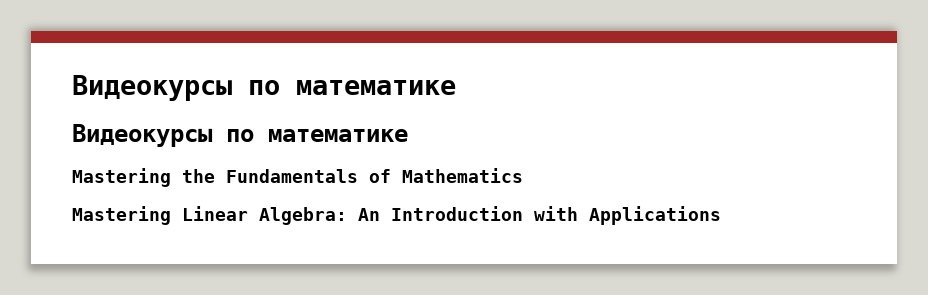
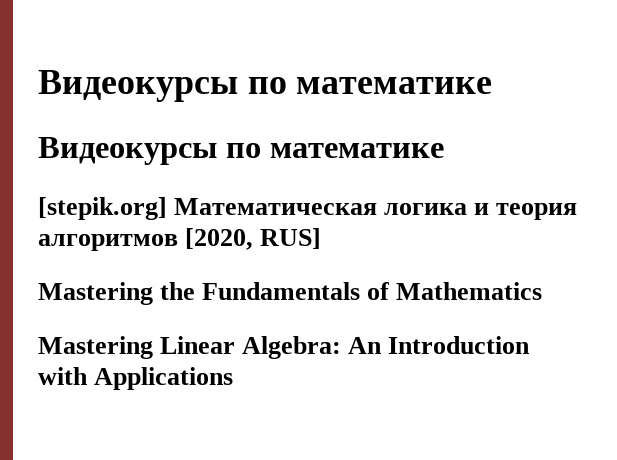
(408, 135) none -> [38,197,578,220] [38,228,322,251] // [stepik.org] Математическая логика и теория алгоритмов [2020, RUS]

